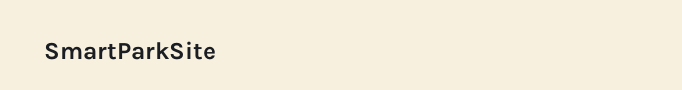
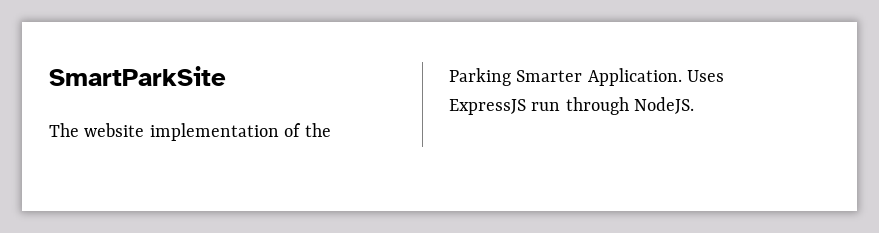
(216, 50) none -> [49,123,331,141] [449,68,725,86] [449,97,695,115] // The website implementation of the Parking Smarter Application. Uses ExpressJS run through NodeJS.

